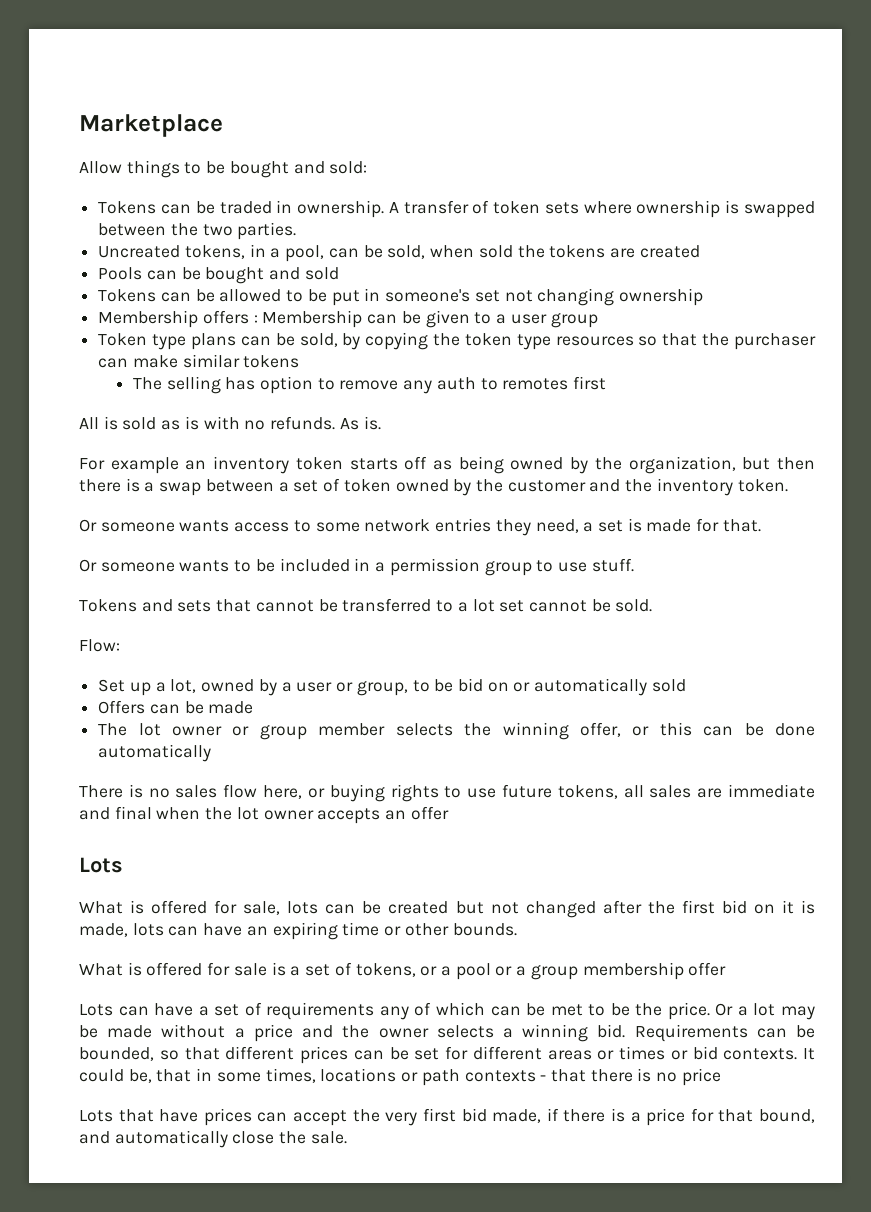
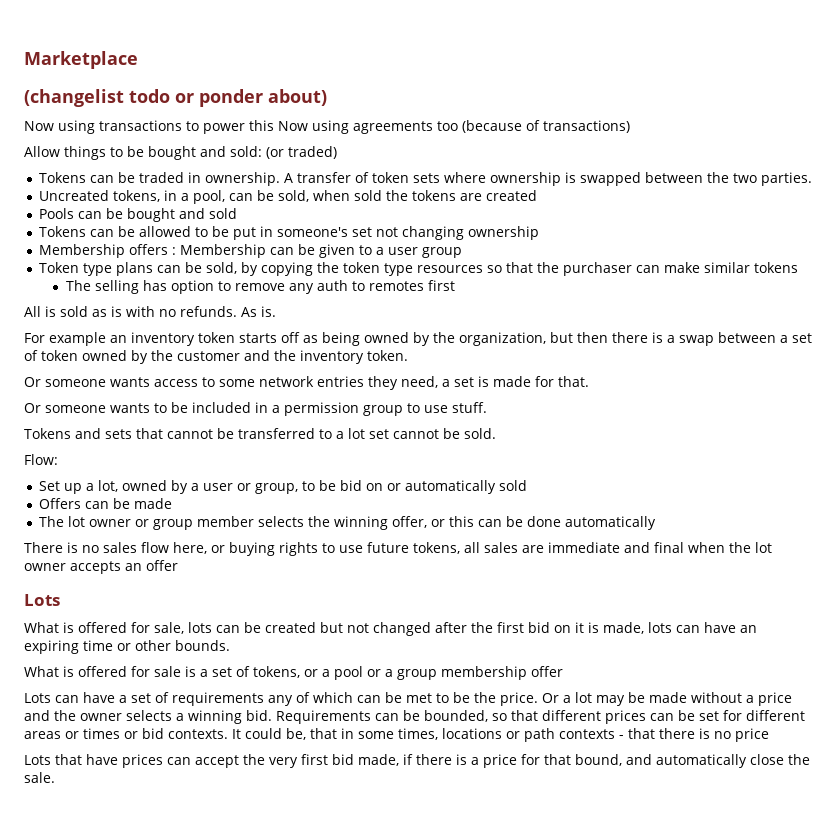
(223, 125) none -> [24,89,327,107] [24,120,630,134] // (changelist todo or ponder about) // Now using transactions to power this Now using agreements too (because of transactions)
(368, 167) none -> [266,146,337,159] (or traded)

